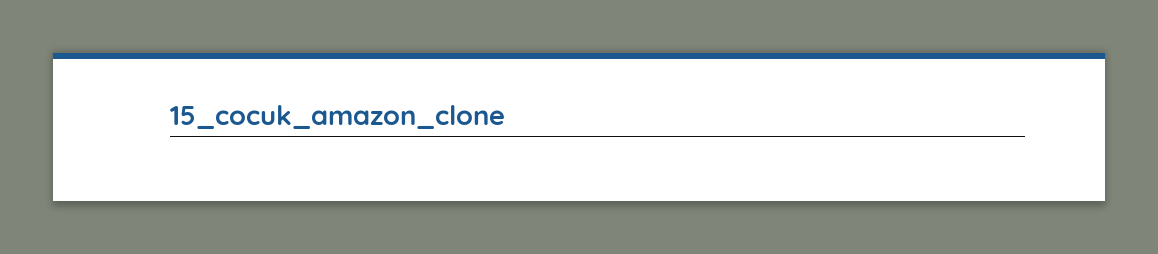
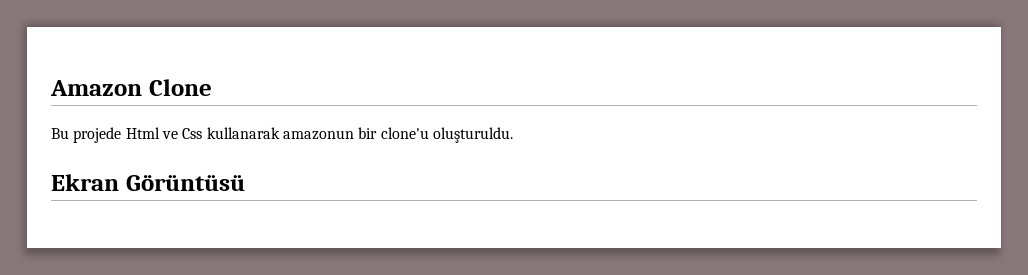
[170,105,505,129] 15_cocuk_amazon_clone -> [50,79,212,96] [51,127,513,143] [51,174,245,191] Amazon Clone // Bu projede Html ve Css kullanarak amazonun bir clone'u oluşturuldu. // Ekran Görüntüsü

